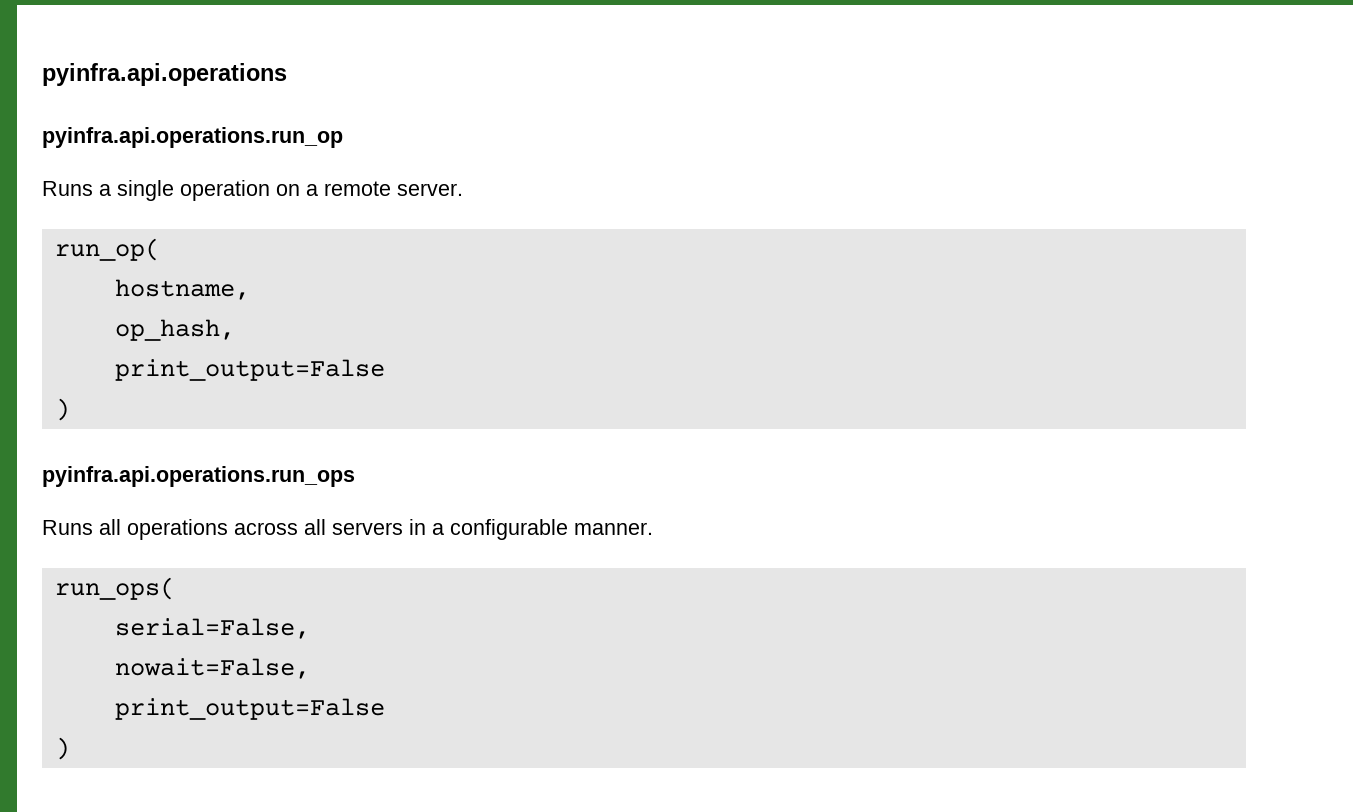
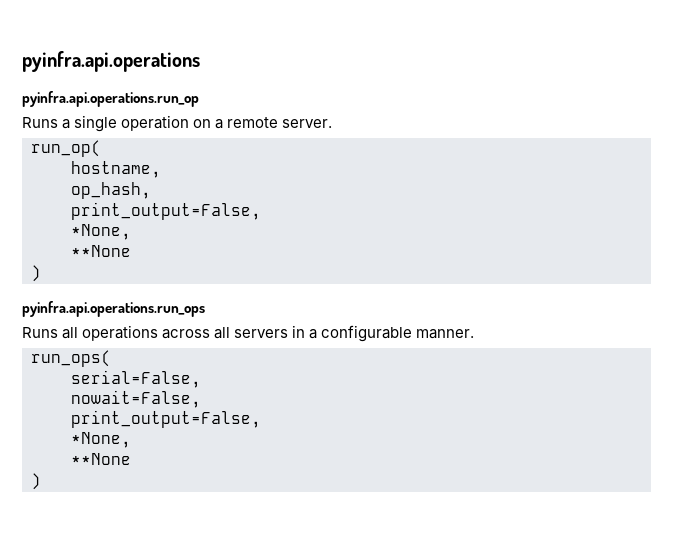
[114,359,385,381] print_output=False -> [71,202,261,220] [71,224,131,240] [71,245,131,257] print_output=False, // *None, // **None
[114,698,385,720] print_output=False -> [71,410,261,428] [71,432,131,448] [71,453,131,465] print_output=False, // *None, // **None

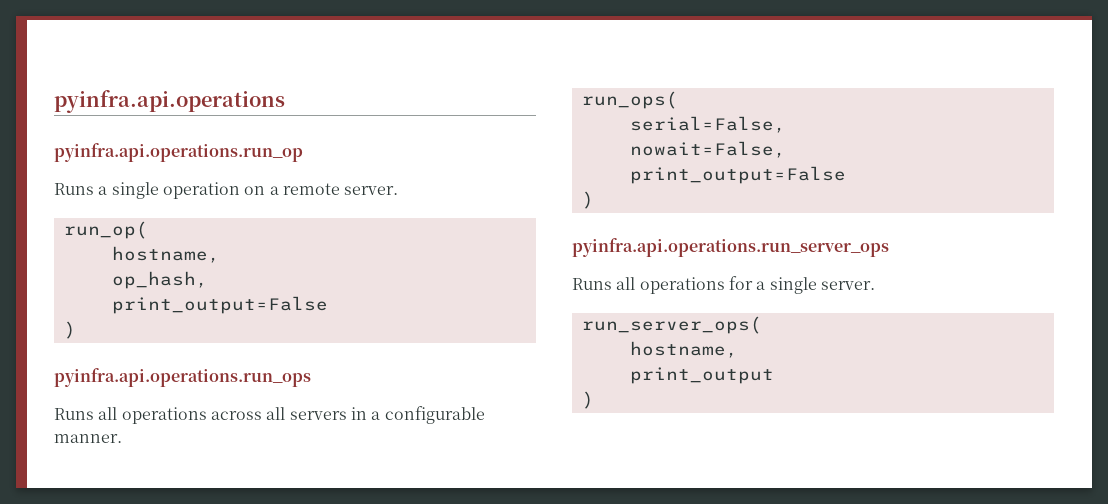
[71,202,261,220] [71,224,131,240] [71,245,131,257] print_output=False, // *None, // **None -> [111,296,328,314] print_output=False
[71,410,261,428] [71,432,131,448] [71,453,131,465] print_output=False, // *None, // **None -> [629,166,846,184] [581,191,594,209] [572,238,889,257] [572,276,875,294] [581,316,762,334] [629,341,738,358] [629,367,774,384] print_output=False // ) // pyinfra.api.operations.run_server_ops // Runs all operations for a single server. // run_server_ops( // hostname, // print_output

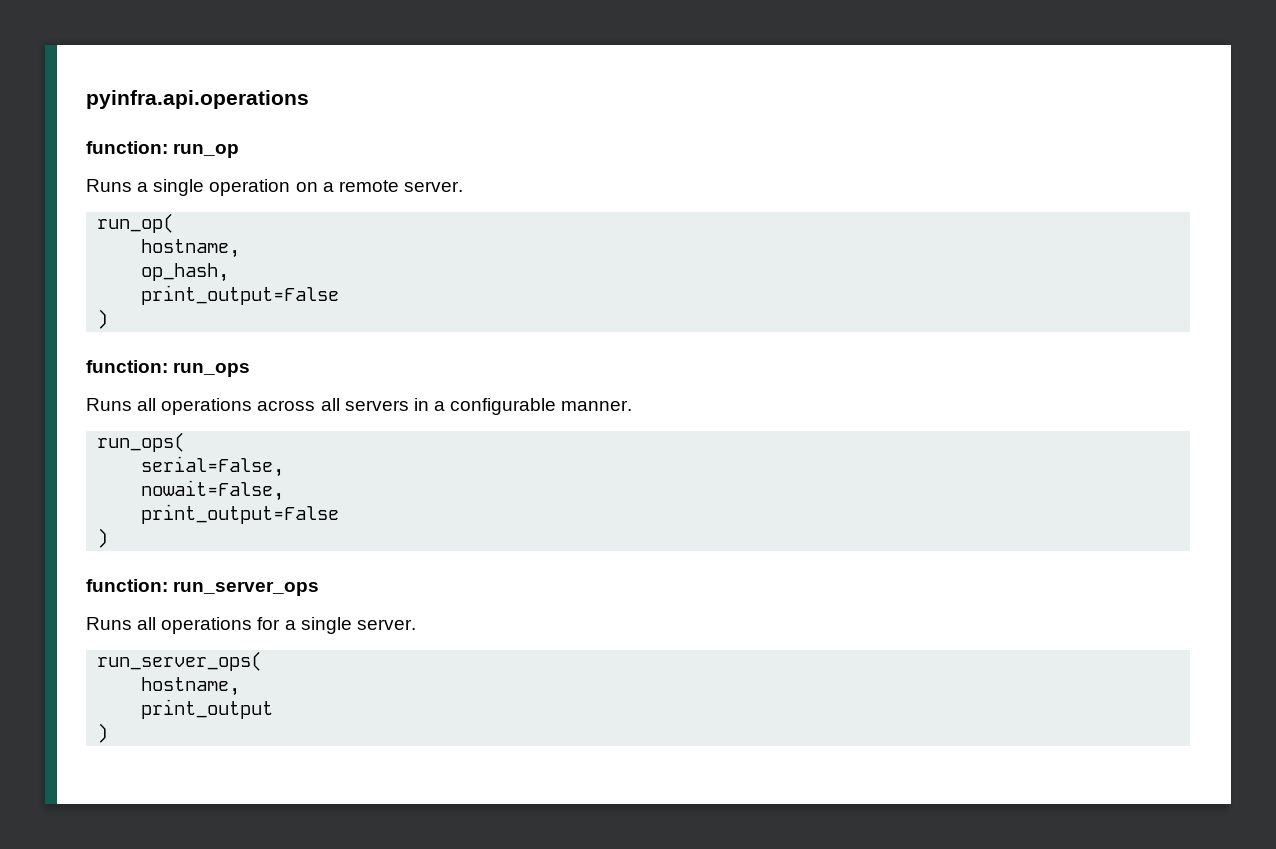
[54,143,303,162] pyinfra.api.operations.run_op -> [86,141,240,158] function: run_op
[54,368,311,387] pyinfra.api.operations.run_ops -> [86,360,251,377] function: run_ops
[572,238,889,257] pyinfra.api.operations.run_server_ops -> [86,579,320,596] function: run_server_ops

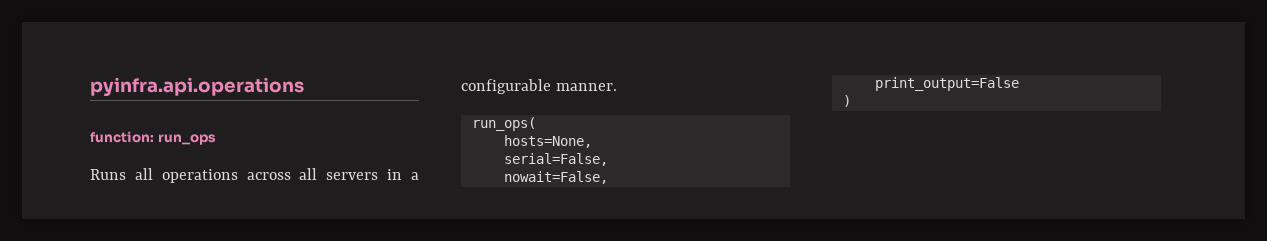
[86,141,240,158] [86,179,463,196] [97,213,175,233] [141,239,241,258] [141,263,230,282] [141,285,340,305] [97,309,109,329] // function: run_op // Runs a single operation on a remote server. // run_op( // hostname, // op_hash, // print_output=False // ) -> (304, 87) none
(186, 442) none -> [503,135,592,148] // hosts=None,
[86,579,320,596] [86,617,416,634] [97,651,263,671] [141,677,241,696] [141,699,274,719] [97,723,109,743] // function: run_server_ops // Runs all operations for a single server. // run_server_ops( // hostname, // print_output // ) -> (851, 101) none

